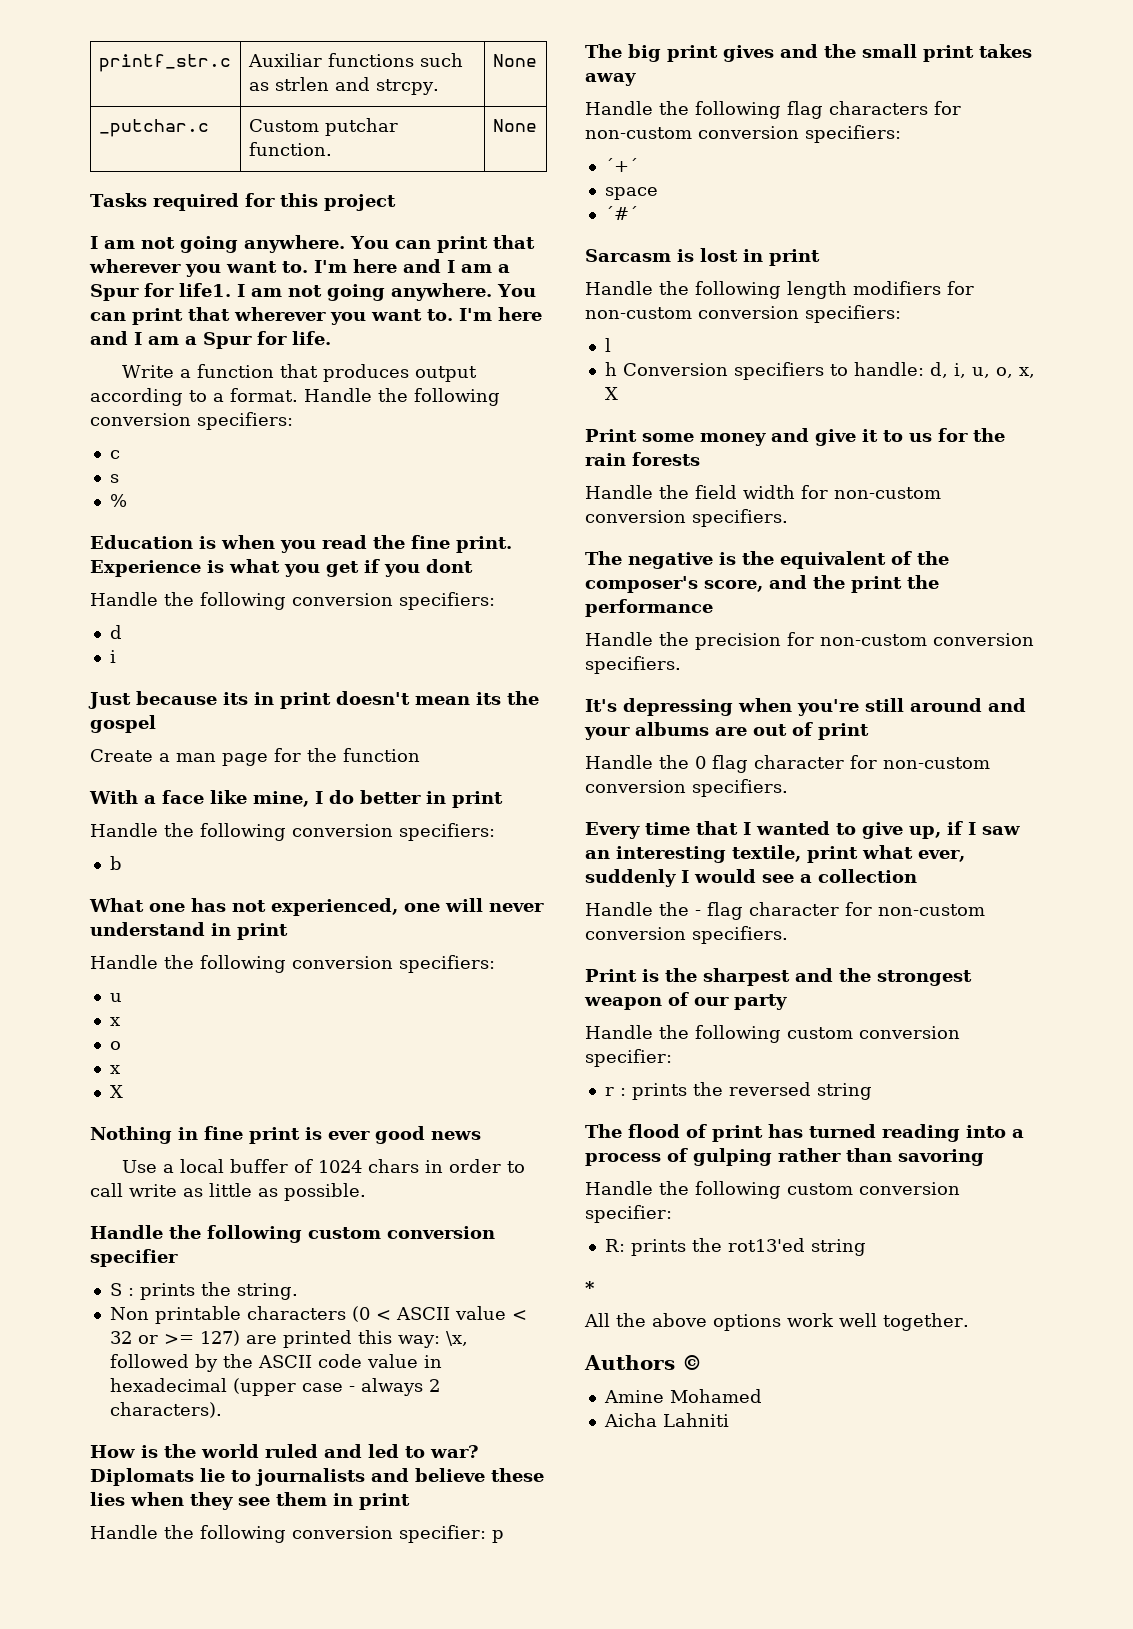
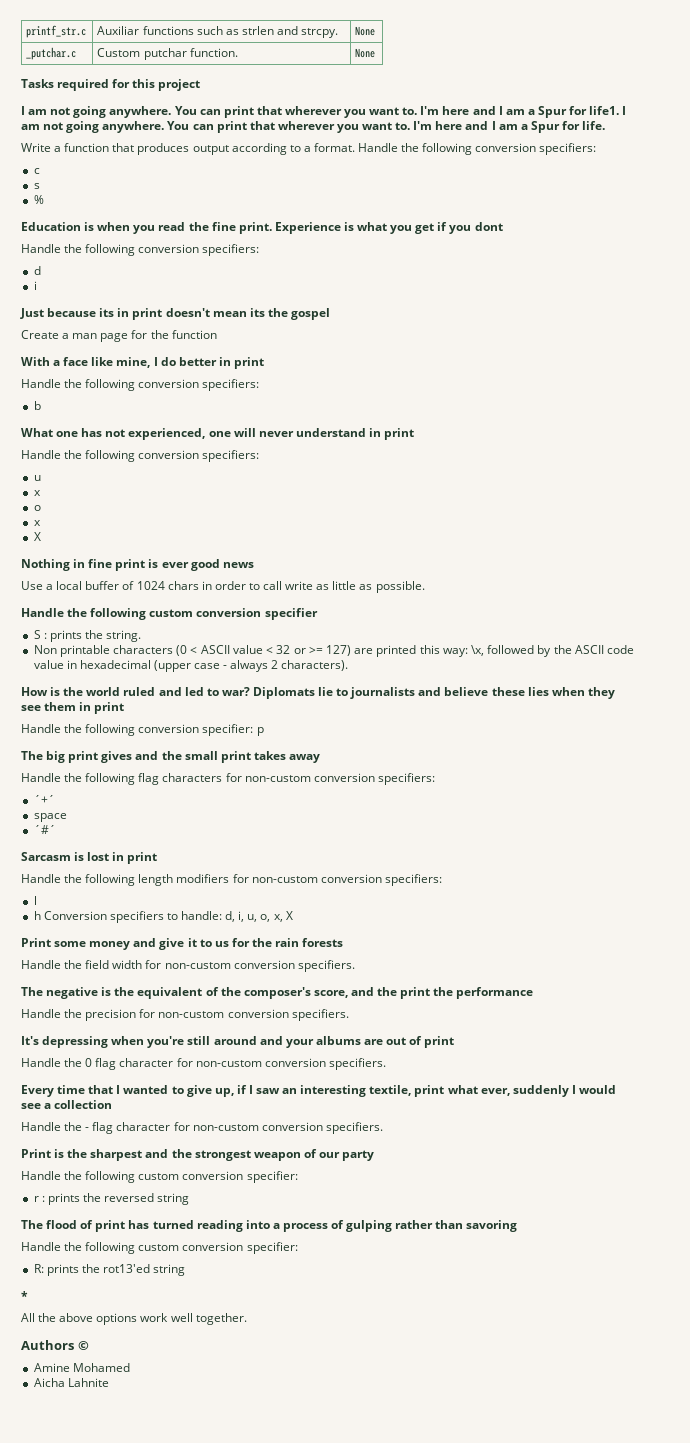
[662,1413,729,1427] Lahniti -> [67,1378,109,1387] Lahnite

